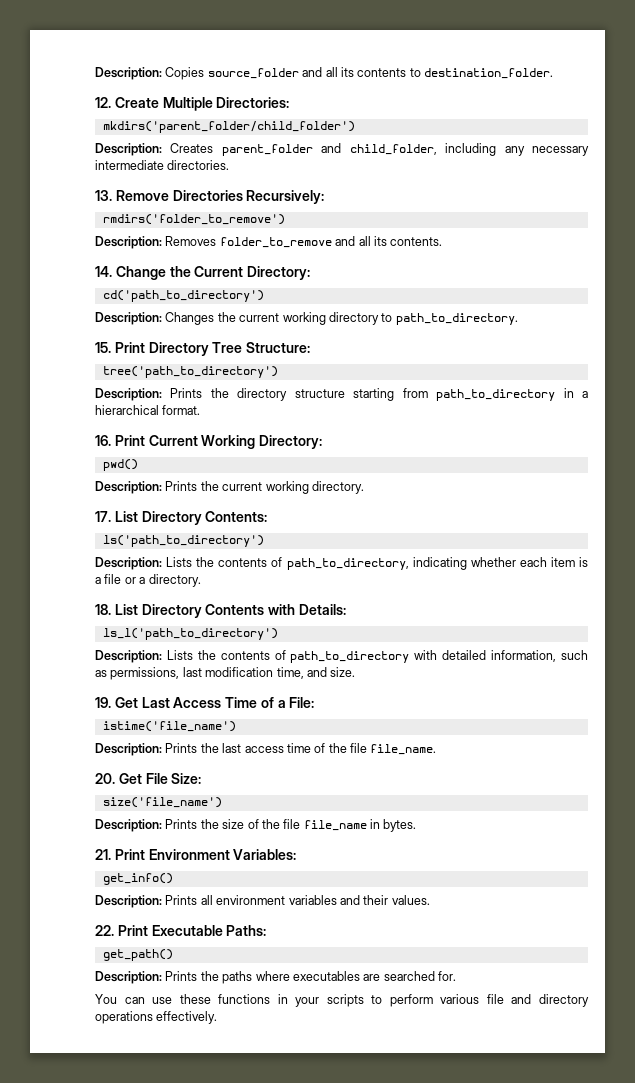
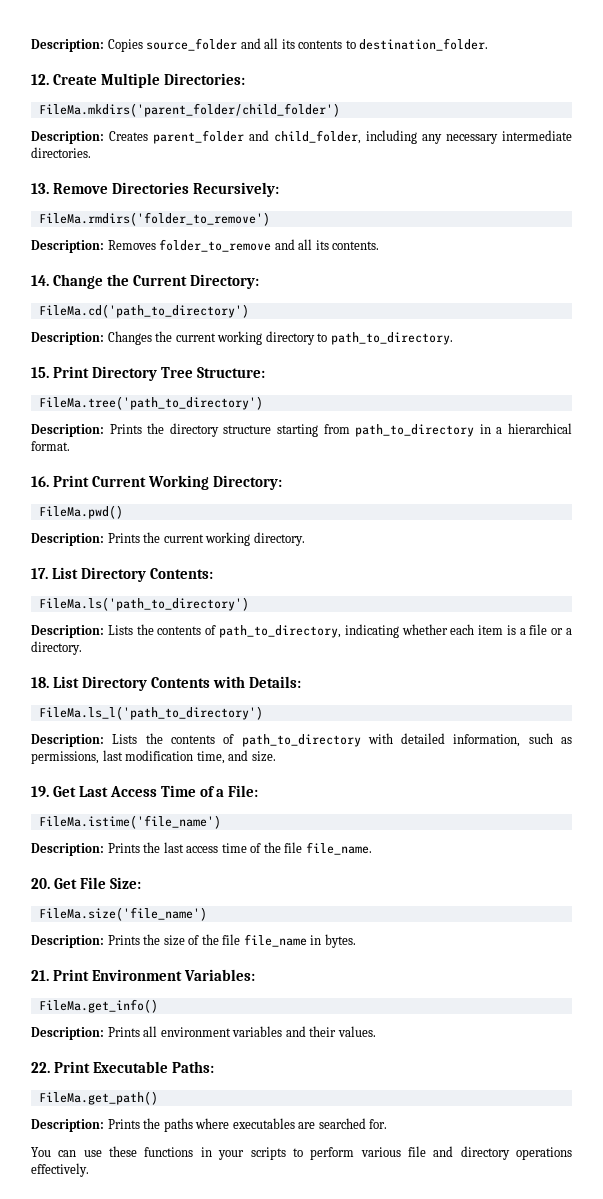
[102,121,355,133] mkdirs('parent_folder/child_folder') -> [38,103,340,117] FileMa.mkdirs('parent_folder/child_folder')
[102,214,285,225] rmdirs('folder_to_remove') -> [38,212,270,226] FileMa.rmdirs('folder_to_remove')
[102,290,264,302] cd('path_to_directory') -> [38,304,249,318] FileMa.cd('path_to_directory')
[102,366,278,378] tree('path_to_directory') -> [38,396,263,410] FileMa.tree('path_to_directory')
[102,459,138,471] pwd() -> [38,505,123,519] FileMa.pwd()
[102,535,264,547] ls('path_to_directory') -> [38,597,249,611] FileMa.ls('path_to_directory')
[102,628,278,640] ls_l('path_to_directory') -> [38,706,263,720] FileMa.ls_l('path_to_directory')
[102,721,236,732] istime('file_name') -> [38,815,221,829] FileMa.istime('file_name')
[102,797,222,808] size('file_name') -> [38,907,207,921] FileMa.size('file_name')
[102,873,173,885] get_info() -> [38,999,158,1013] FileMa.get_info()
[102,949,173,961] get_path() -> [38,1091,158,1105] FileMa.get_path()

